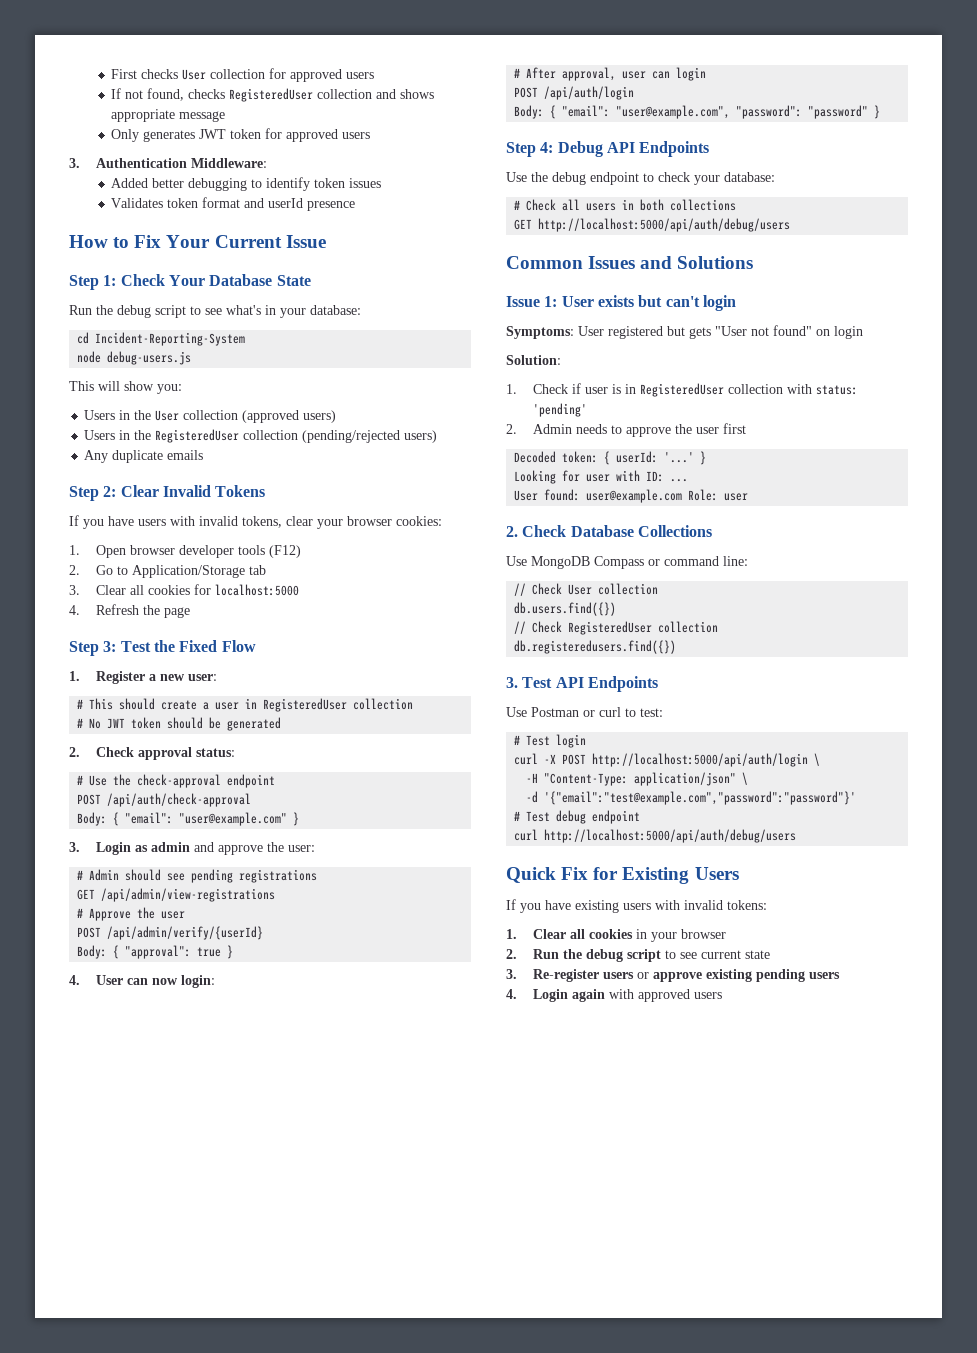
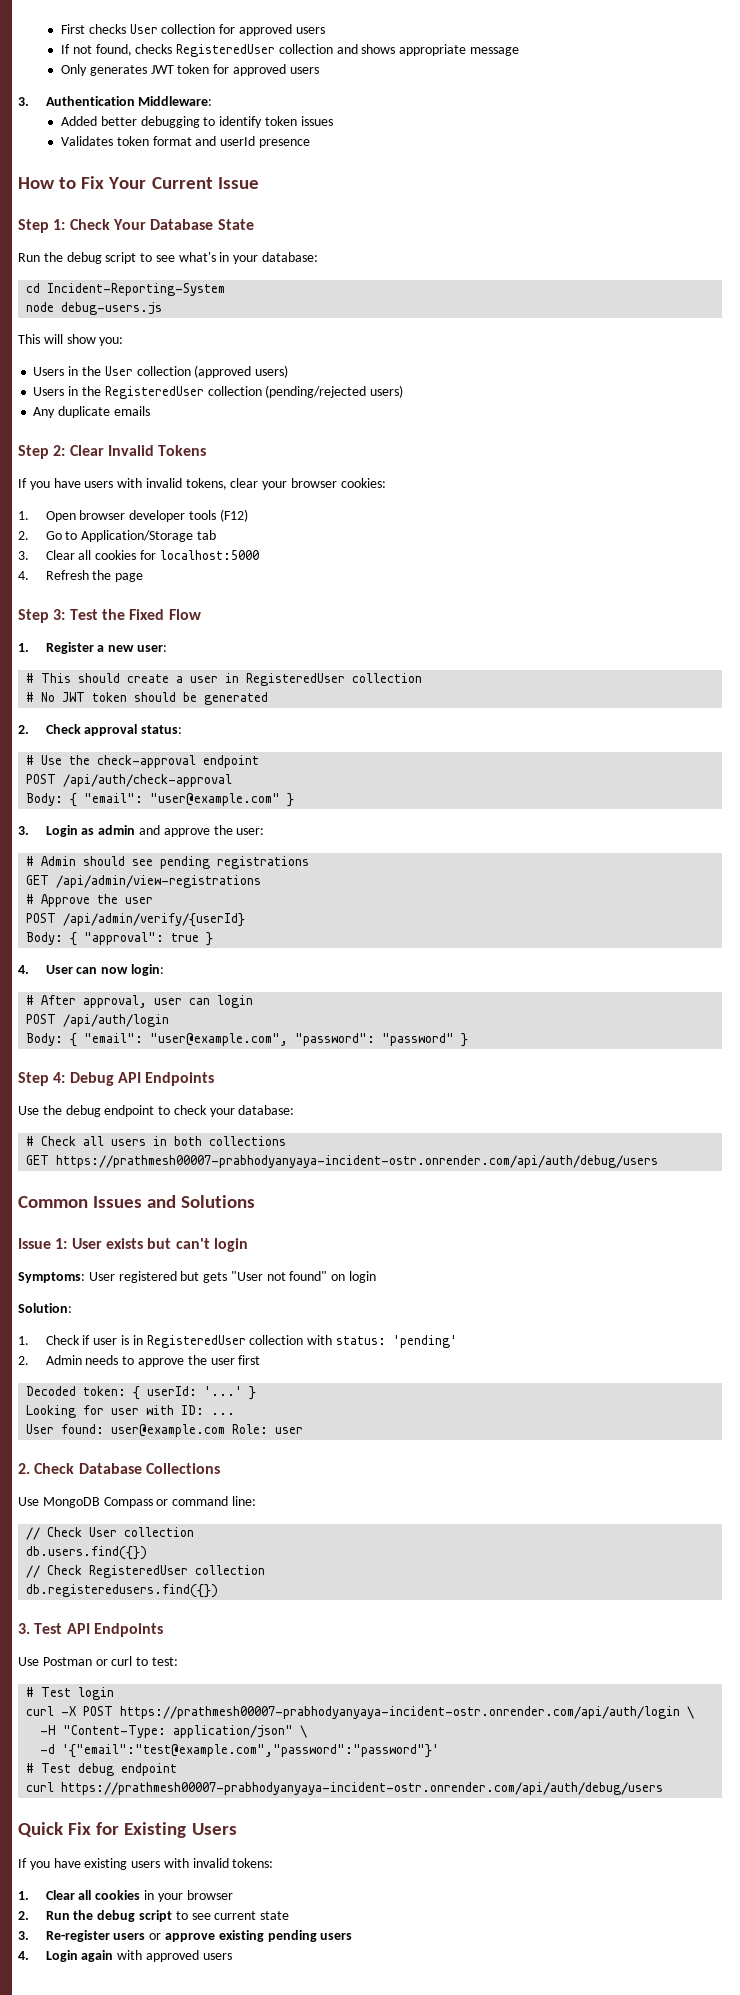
[538,218,791,232] http://localhost:5000/api/auth/debug/users -> [56,1155,659,1168] https://prathmesh00007-prabhodyanyaya-incident-ostr.onrender.com/api/auth/debug/users
[592,753,809,767] http://localhost:5000/api/auth/login -> [120,1706,681,1719] https://prathmesh00007-prabhodyanyaya-incident-ostr.onrender.com/api/auth/login
[544,829,797,843] http://localhost:5000/api/auth/debug/users -> [61,1782,664,1795] https://prathmesh00007-prabhodyanyaya-incident-ostr.onrender.com/api/auth/debug/users

